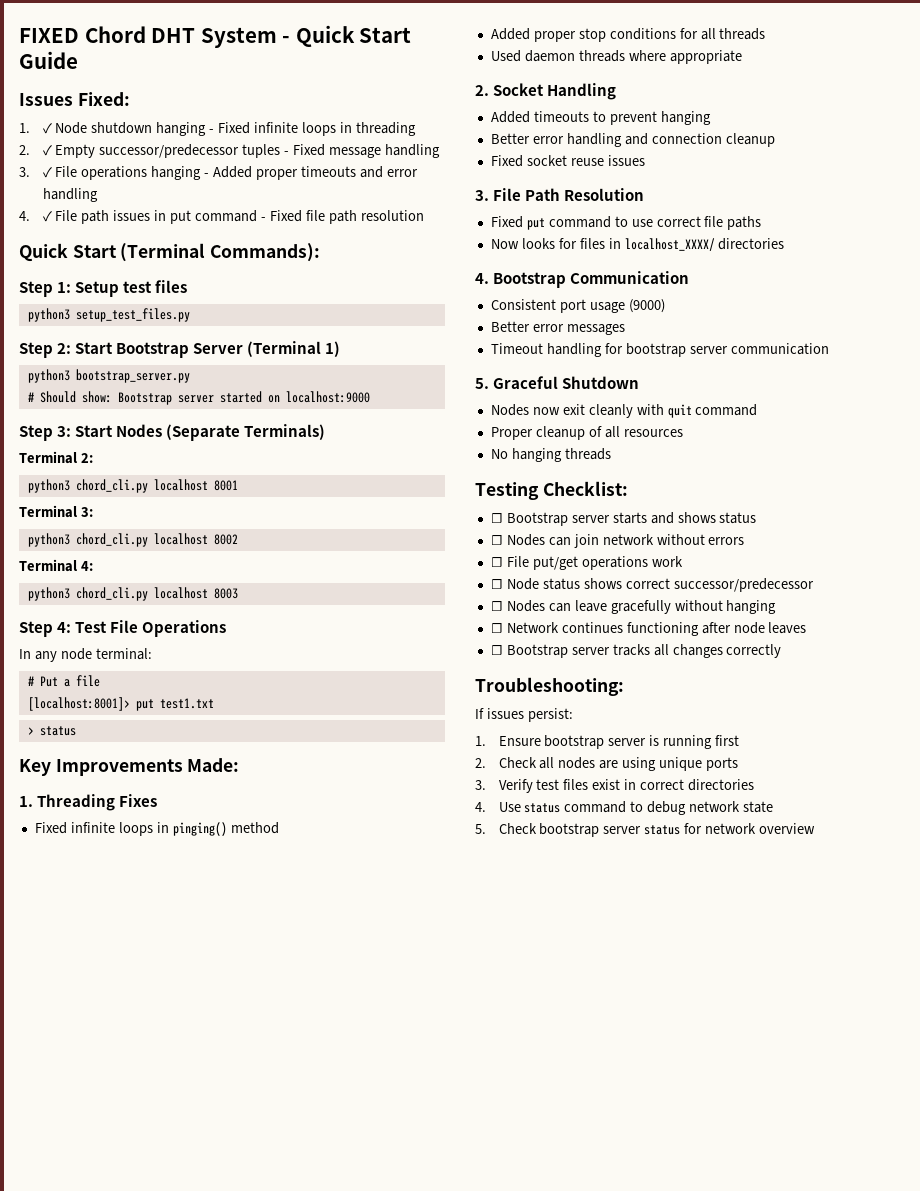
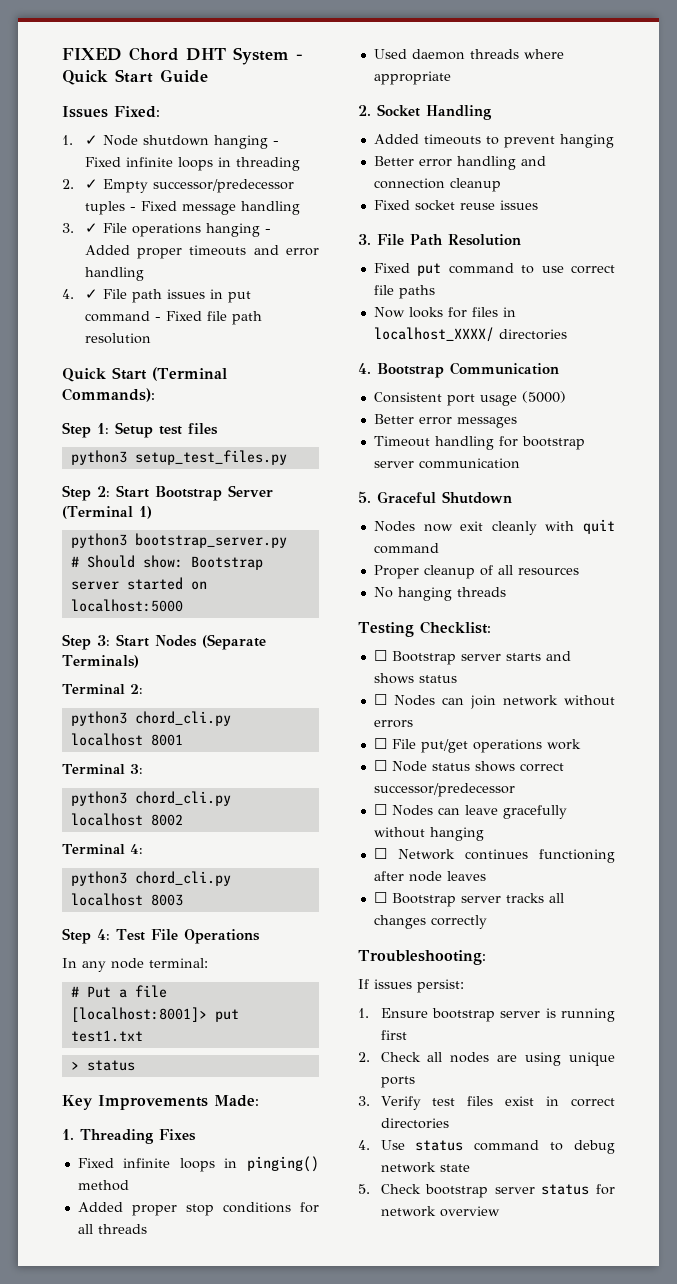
[285,391,370,403] localhost:9000 -> [70,599,183,612] localhost:5000
[628,299,665,313] (9000) -> [521,391,566,403] (5000)

